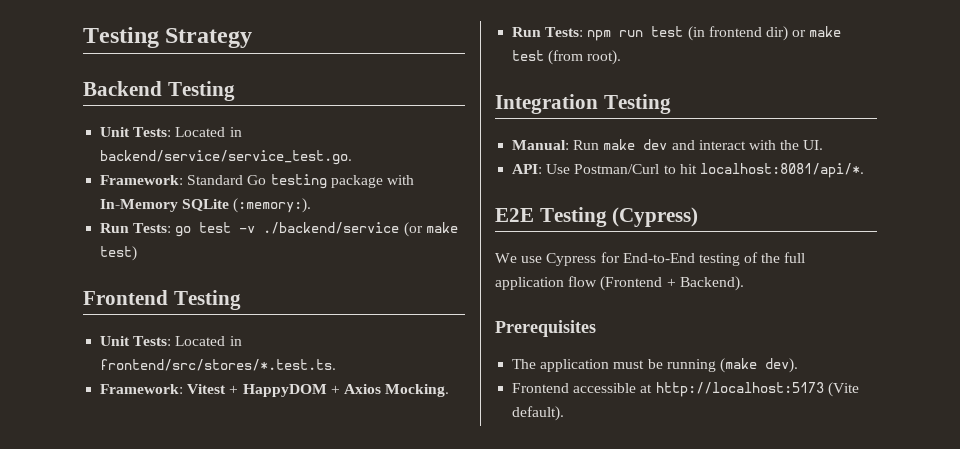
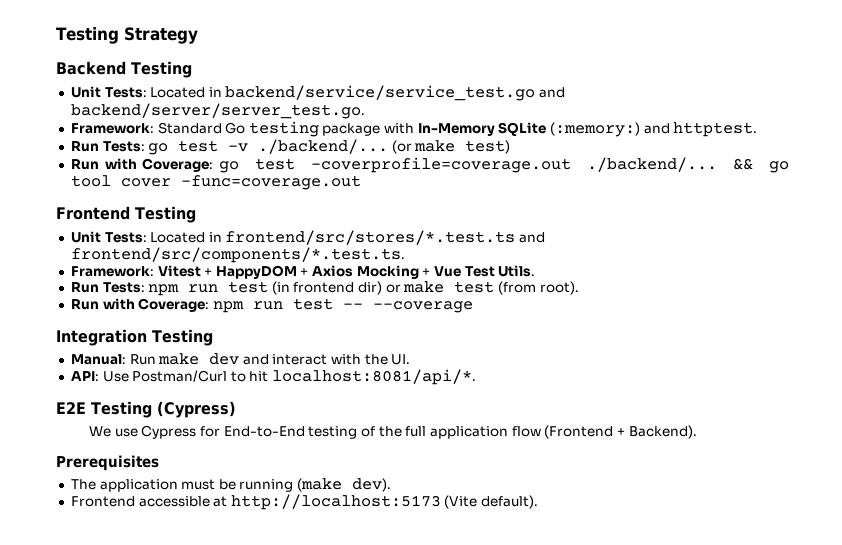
[100,150,353,165] backend/service/service_test.go. -> [225,85,566,101] [70,103,365,119] backend/service/service_test.go and backend/server/server_test.go.
[233,198,312,213] (:memory:). -> [550,122,758,137] (:memory:) and httptest.
[263,222,400,234] ./backend/service -> [258,139,389,154] ./backend/...
(138, 253) none -> [70,157,790,173] [70,175,361,190] // Run with Coverage: go test -coverprofile=coverage.out ./backend/... && go tool cover -func=coverage.out
[100,359,337,371] frontend/src/stores/*.test.ts. -> [225,230,546,245] [70,247,405,263] frontend/src/stores/*.test.ts and frontend/src/components/*.test.ts.
[385,384,450,397] Mocking. -> [356,265,536,279] Mocking + Vue Test Utils.
(622, 57) none -> [70,298,473,313] // Run with Coverage: npm run test -- --coverage

